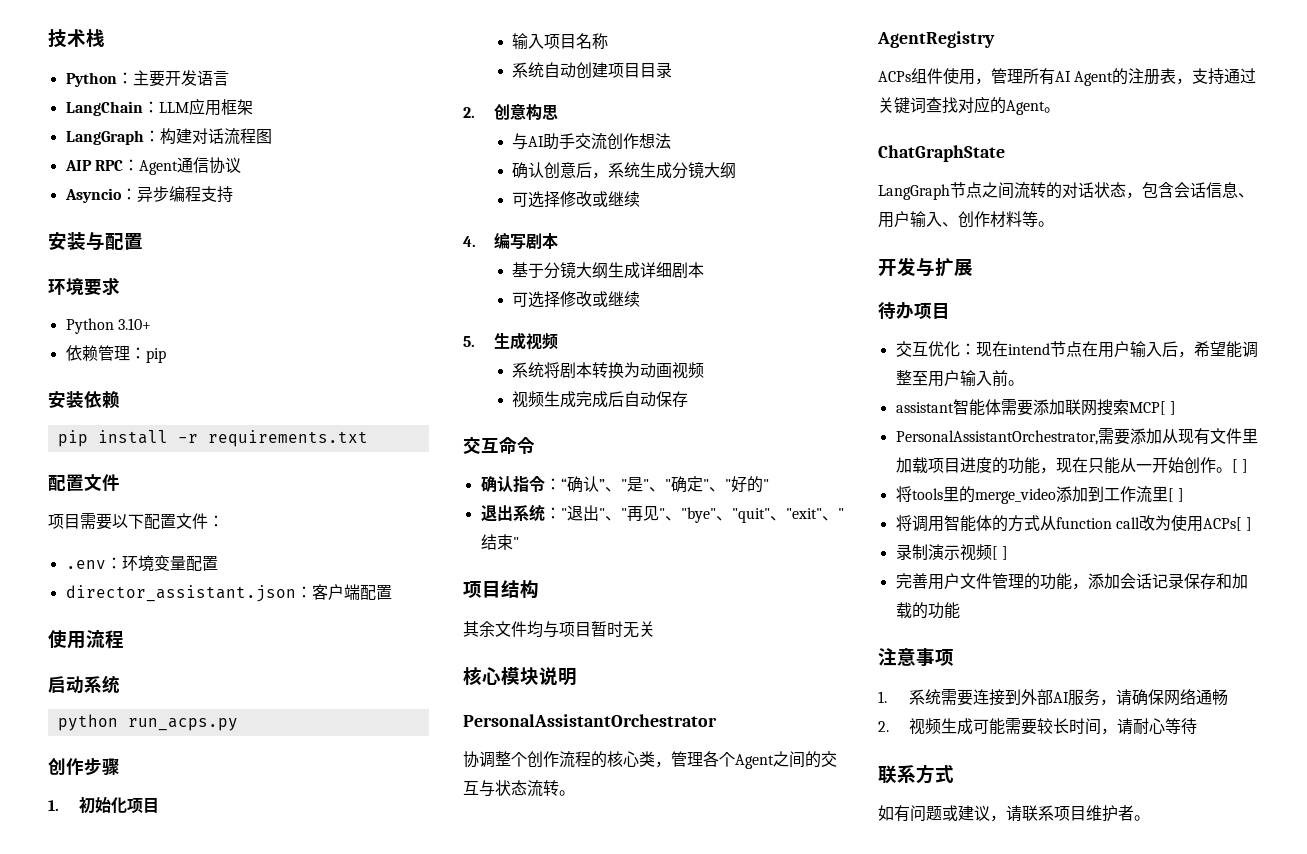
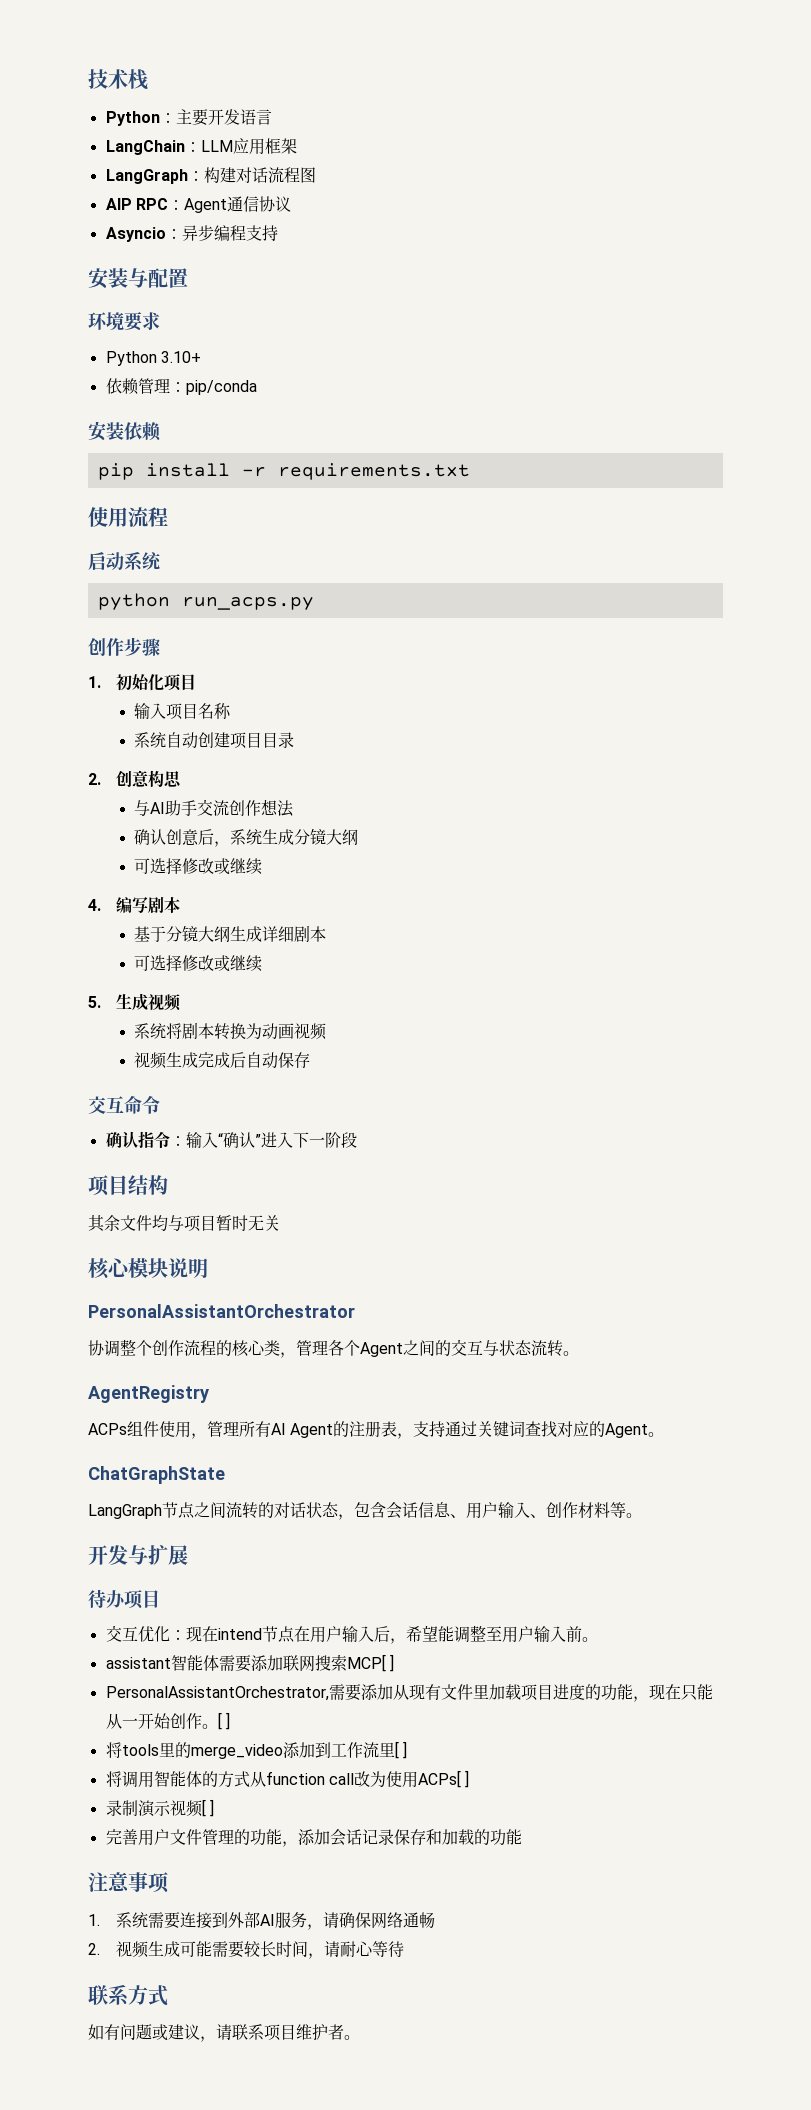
[145,348,166,363] pip -> [185,380,257,395] pip/conda
[48,474,120,492] [48,513,224,530] [65,555,218,572] [65,584,392,602] // 配置文件 // 项目需要以下配置文件： // .env：环境变量配置 // director_assistant.json：客户端配置 -> (470, 471) none
(561, 484) none -> [185,1132,218,1148] 输入
[604,476,769,493] [480,504,844,523] [480,534,519,550] 、"是"、"确定"、"好的" // 退出系统："退出"、"再见"、"bye"、"quit"、"exit"、"结束" -> [260,1132,357,1148] 进入下一阶段

